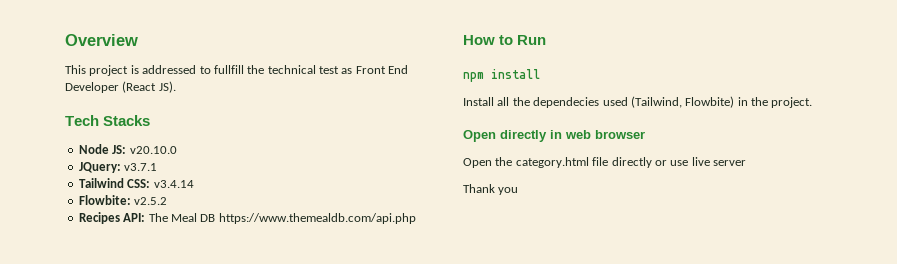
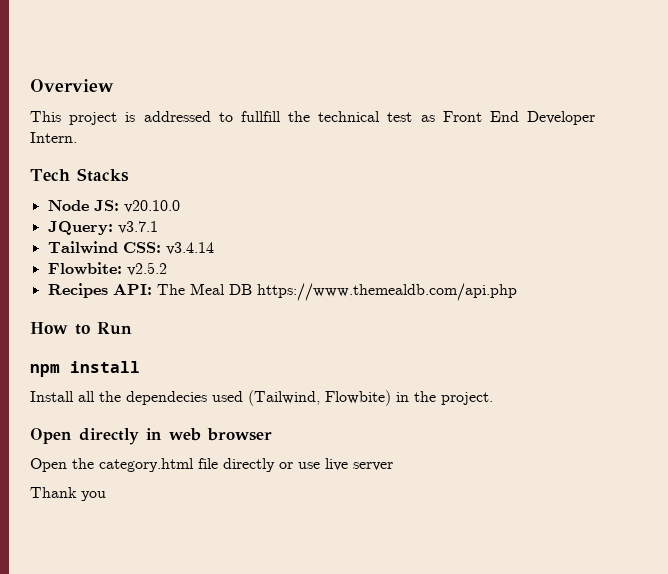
[122,81,176,93] (React JS). -> [30,132,77,143] Intern.

